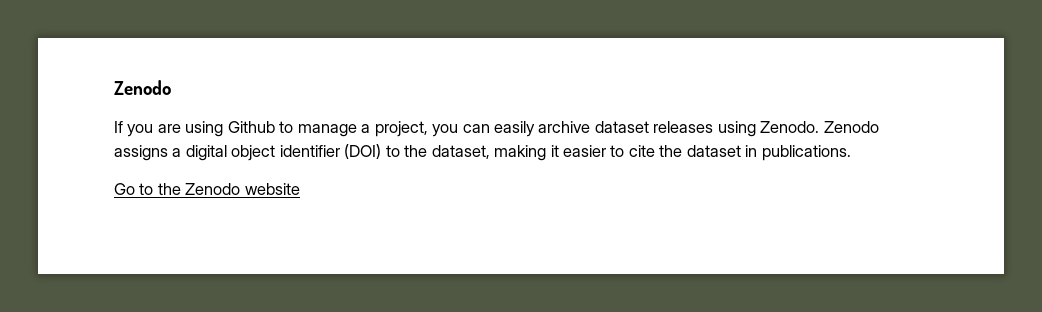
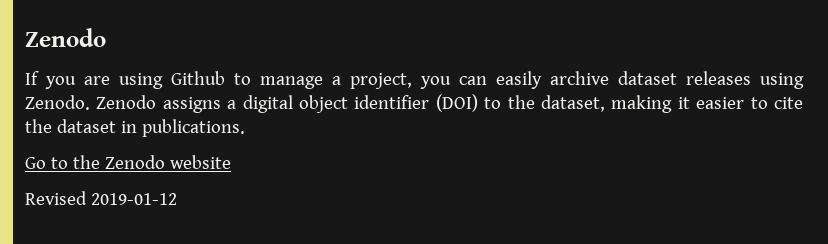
(300, 189) none -> [25,191,177,205] // Revised 2019-01-12

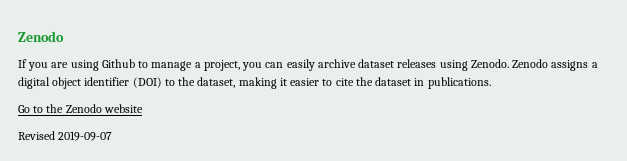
[90,193,177,205] 2019-01-12 -> [58,131,113,141] 2019-09-07

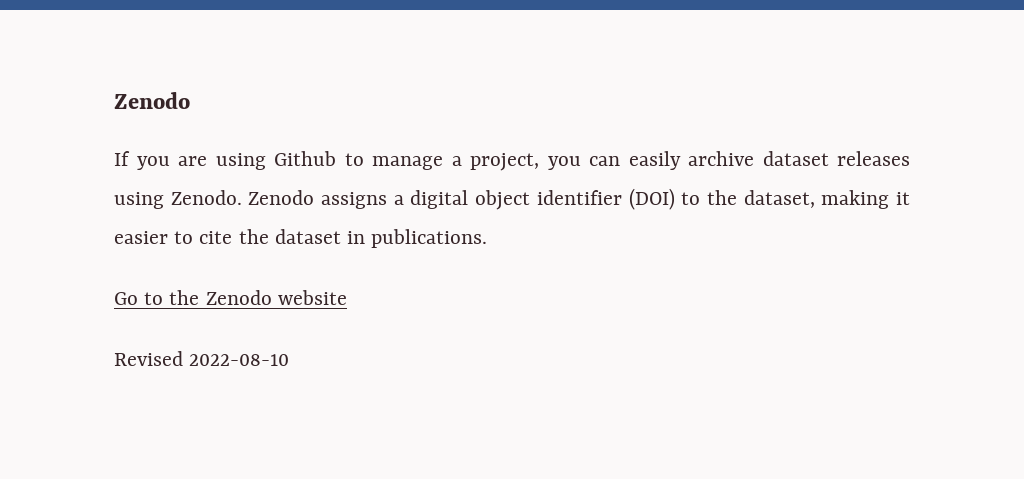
[58,131,113,141] 2019-09-07 -> [189,354,290,366] 2022-08-10

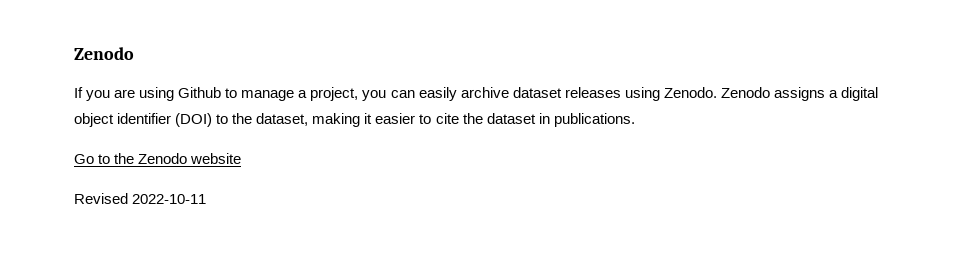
[189,354,290,366] 2022-08-10 -> [132,194,207,204] 2022-10-11

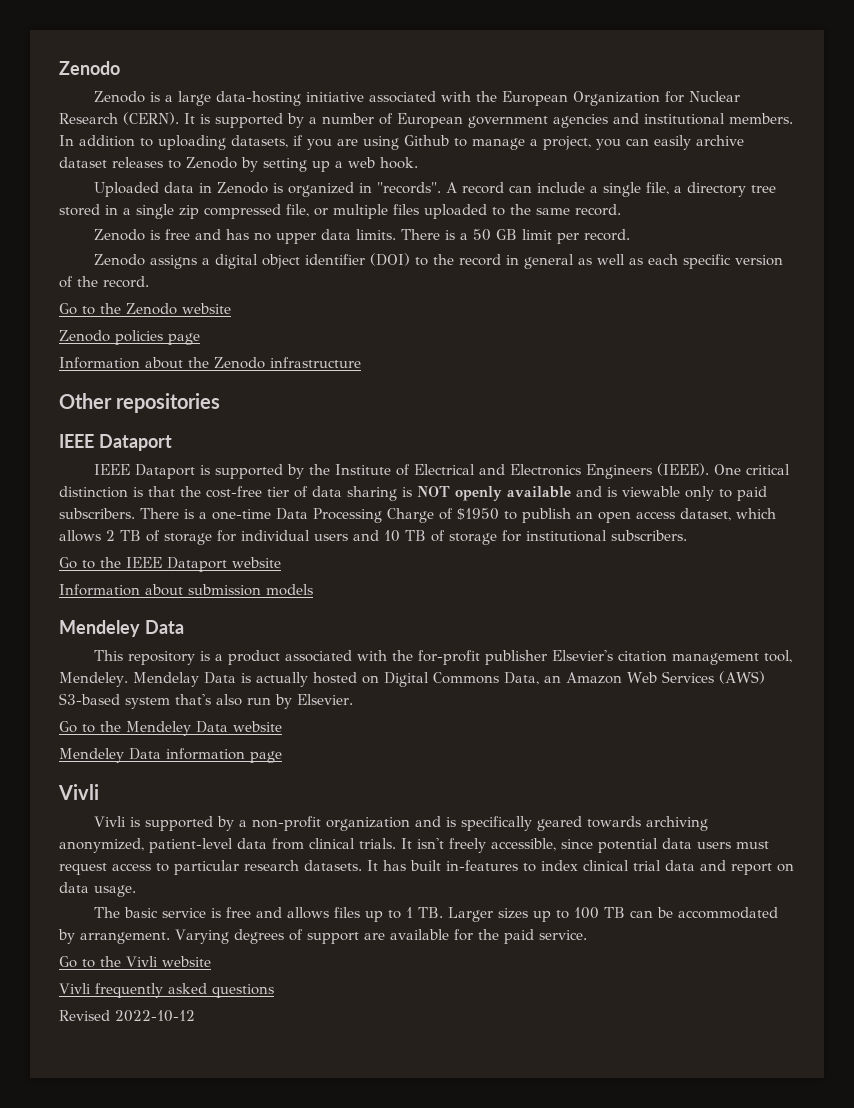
[74,87,83,98] If -> [93,91,740,106] [59,112,793,128] [59,135,303,150] Zenodo is a large data-hosting initiative associated with the European Organization for Nuclear Research (CERN). It is supported by a number of European government agencies and institutional members. In addition to uploading datasets, if
[624,87,717,101] using Zenodo. -> [168,157,418,172] [93,182,776,197] [59,204,621,219] [93,229,630,244] to Zenodo by setting up a web hook. // Uploaded data in Zenodo is organized in "records". A record can include a single file, a directory tree stored in a single zip compressed file, or multiple files uploaded to the same record. // Zenodo is free and has no upper data limits. There is a 50 GB limit per record. //
[256,113,635,127] dataset, making it easier to cite the dataset in publications. -> [458,254,783,269] [59,276,149,288] record in general as well as each specific version of the record.
(242, 158) none -> [59,330,200,345] [59,357,361,369] [59,393,221,413] [59,434,172,451] [93,463,790,479] [59,486,767,501] [59,508,776,523] [59,530,687,545] [59,557,281,572] [59,584,313,596] [59,620,184,637] [93,650,792,665] [59,671,765,687] [59,693,353,709] [59,721,282,736] [59,748,282,763] [58,784,99,800] [93,816,708,831] [59,838,769,853] [59,860,794,875] [59,882,136,897] [93,907,778,922] [58,929,587,944] [59,956,211,968] [59,983,274,998] // Zenodo policies page // Information about the Zenodo infrastructure // Other repositories // IEEE Dataport // IEEE Dataport is supported by the Institute of Electrical and Electronics Engineers (IEEE). One critical distinction is that the cost-free tier of data sharing is NOT openly available and is viewable only to paid subscribers. There is a one-time Data Processing Charge of $1950 to publish an open access dataset, which allows 2 TB of storage for individual users and 10 TB of storage for institutional subscribers. // Go to the IEEE Dataport website // Information about submission models // Mendeley Data // This repository is a product associated with the for-profit publisher Elsevier's citation management tool, Mendeley. Mendelay Data is actually hosted on Digital Commons Data, an Amazon Web Services (AWS) S3-based system that's also run by Elsevier. // Go to the Mendeley Data website // Mendeley Data information page // Vivli // Vivli is supported by a non-profit organization and is specifically geared towards archiving anonymized, patient-level data from clinical trials. It isn't freely accessible, since potential data users must request access to particular research datasets. It has built in-features to index clinical trial data and report on data usage. // The basic service is free and allows files up to 1 TB. Larger sizes up to 100 TB can be accommodated by arrangement. Varying degrees of support are available for the paid service. // Go to the Vivli website // Vivli frequently asked questions
[132,194,207,204] 2022-10-11 -> [115,1010,195,1022] 2022-10-12

